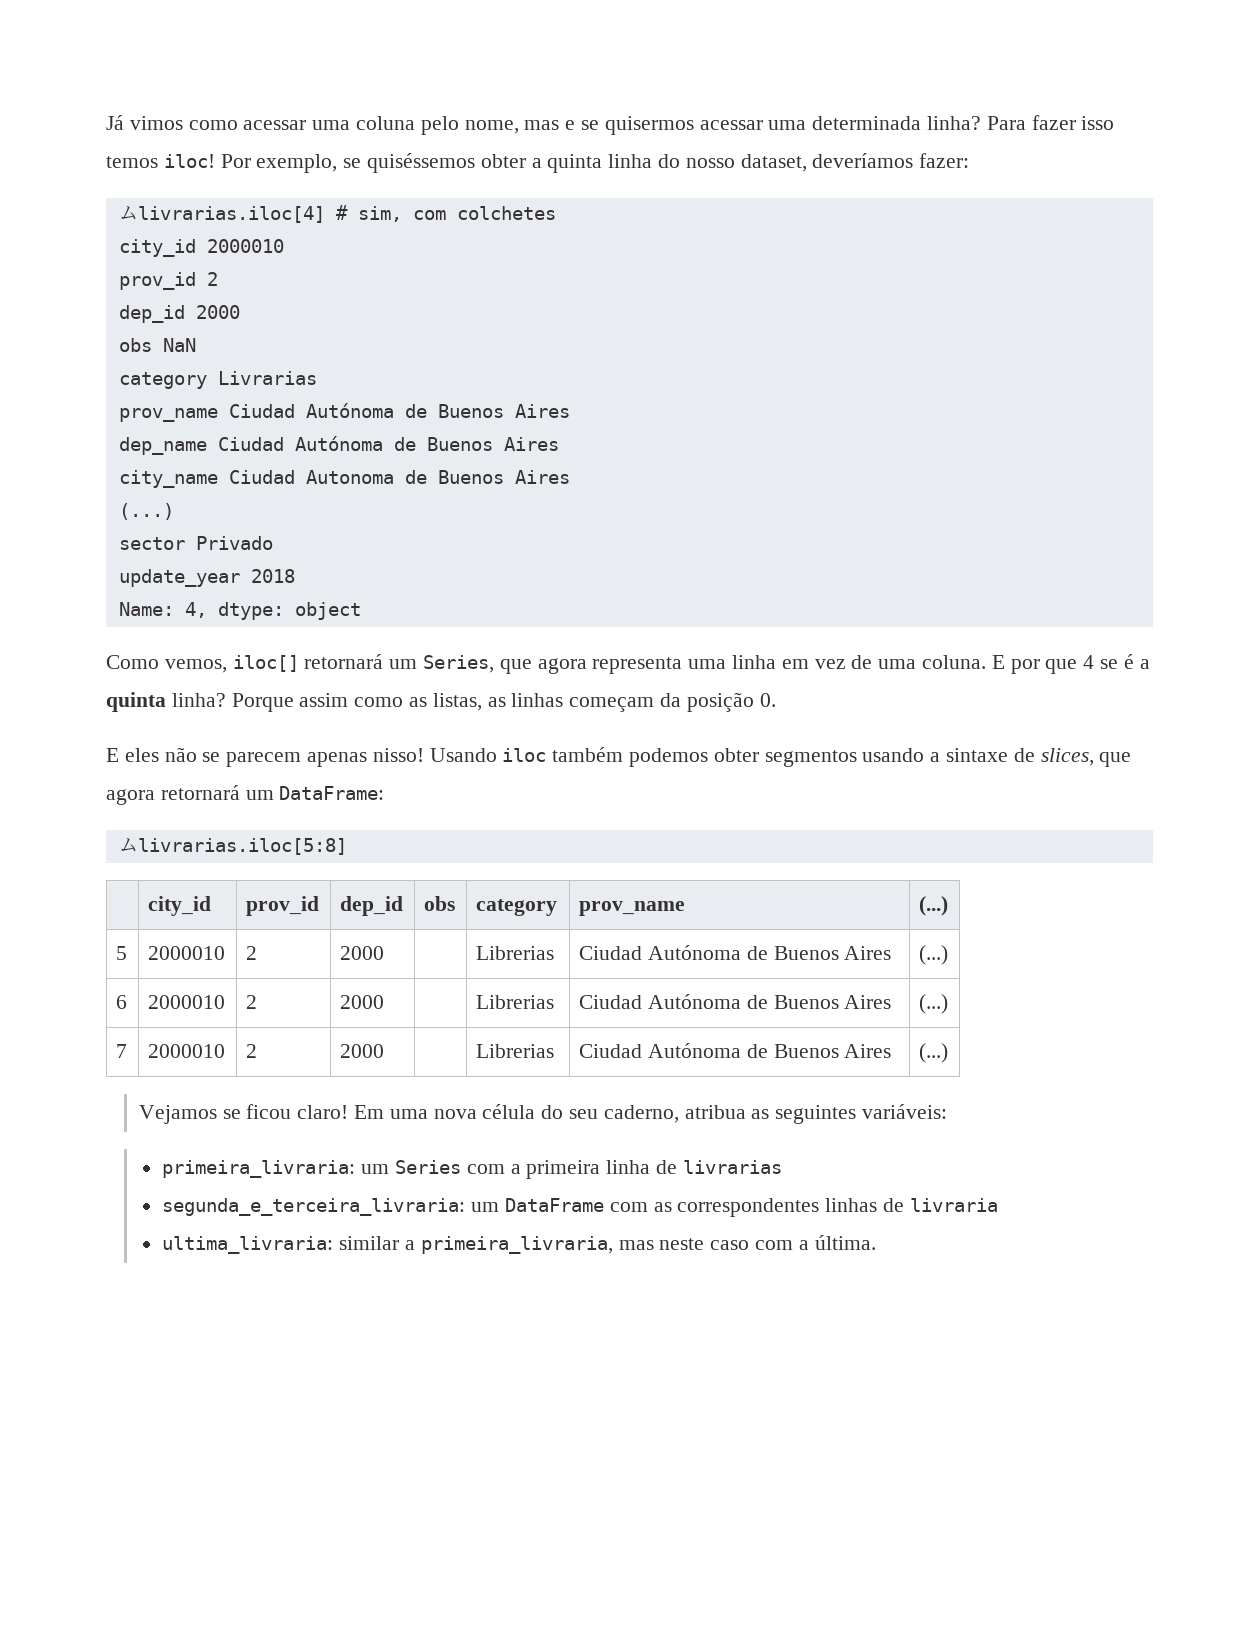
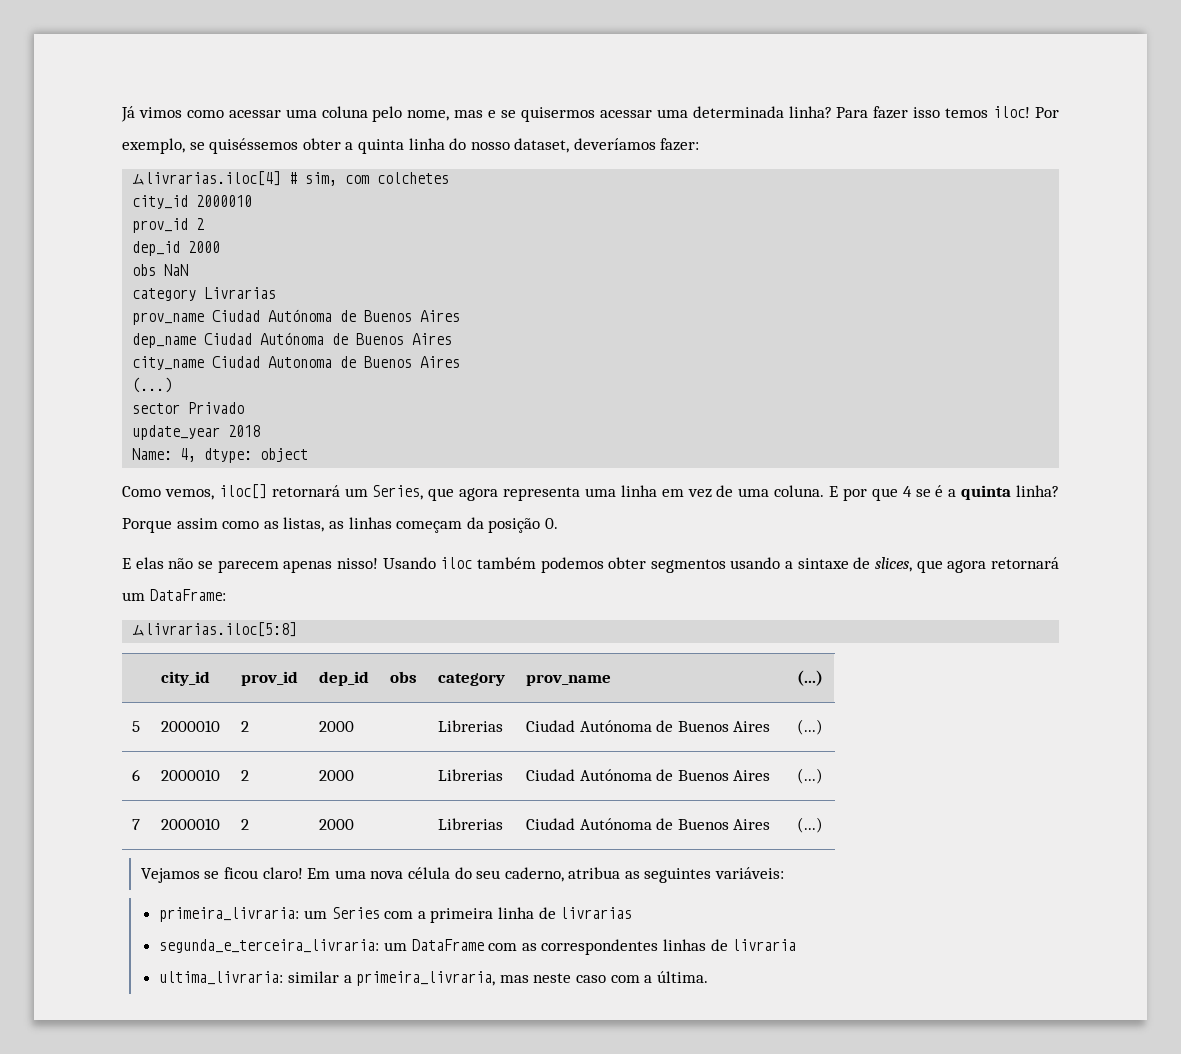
[124,748,159,762] eles -> [135,557,164,569] elas

